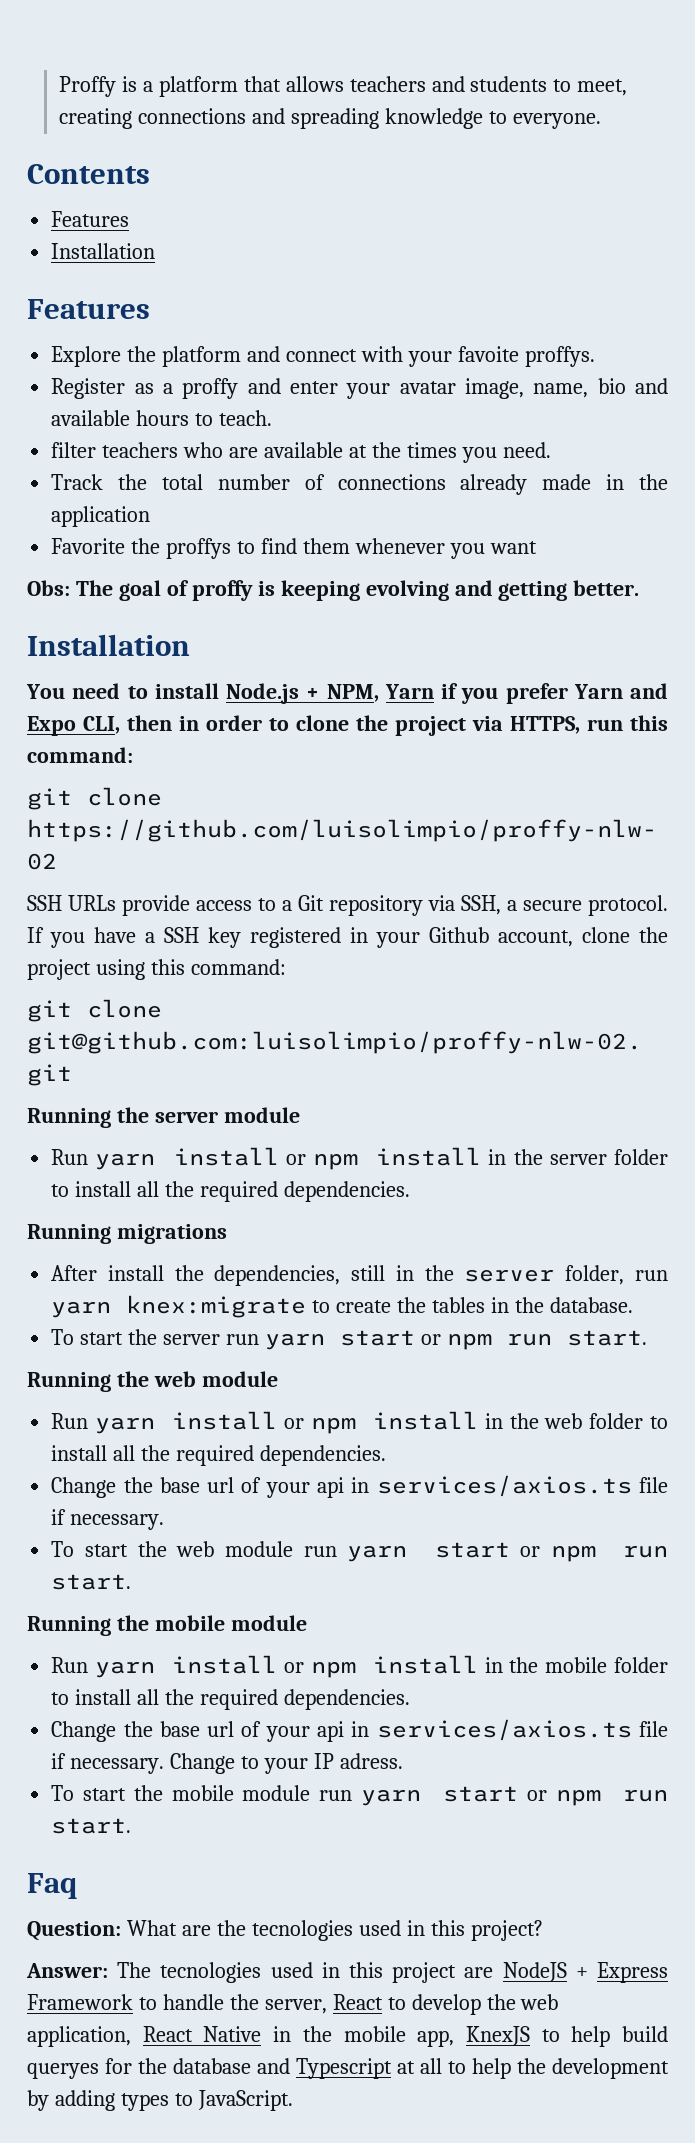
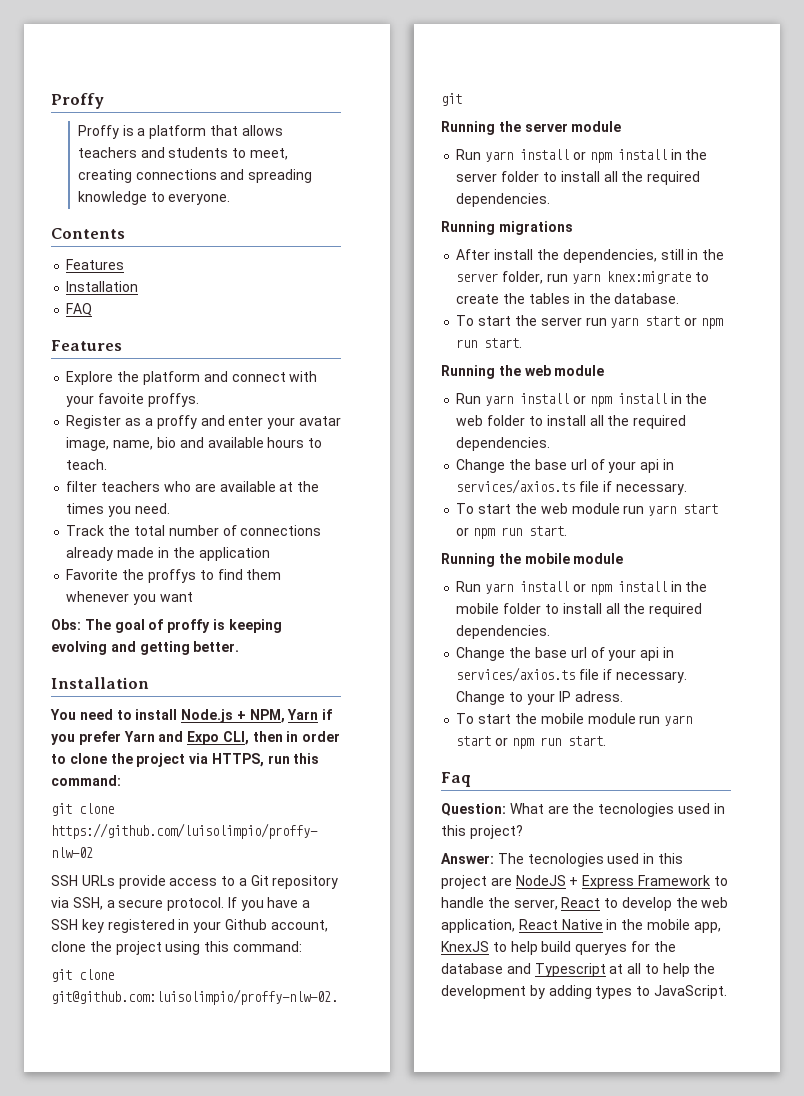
[58,76,116,97] Proffy -> [51,93,104,109] [77,125,119,139] Proffy // Proffy
(156, 251) none -> [66,303,93,316] // FAQ

